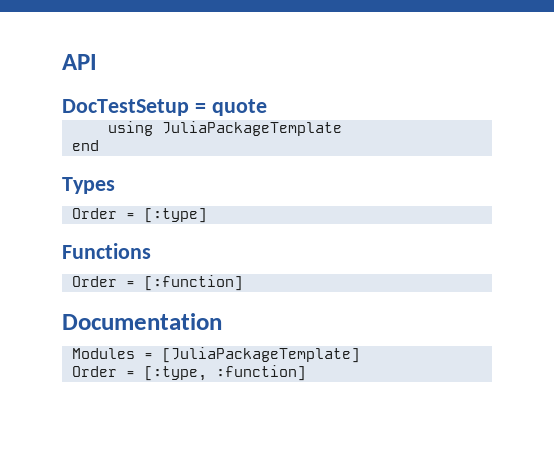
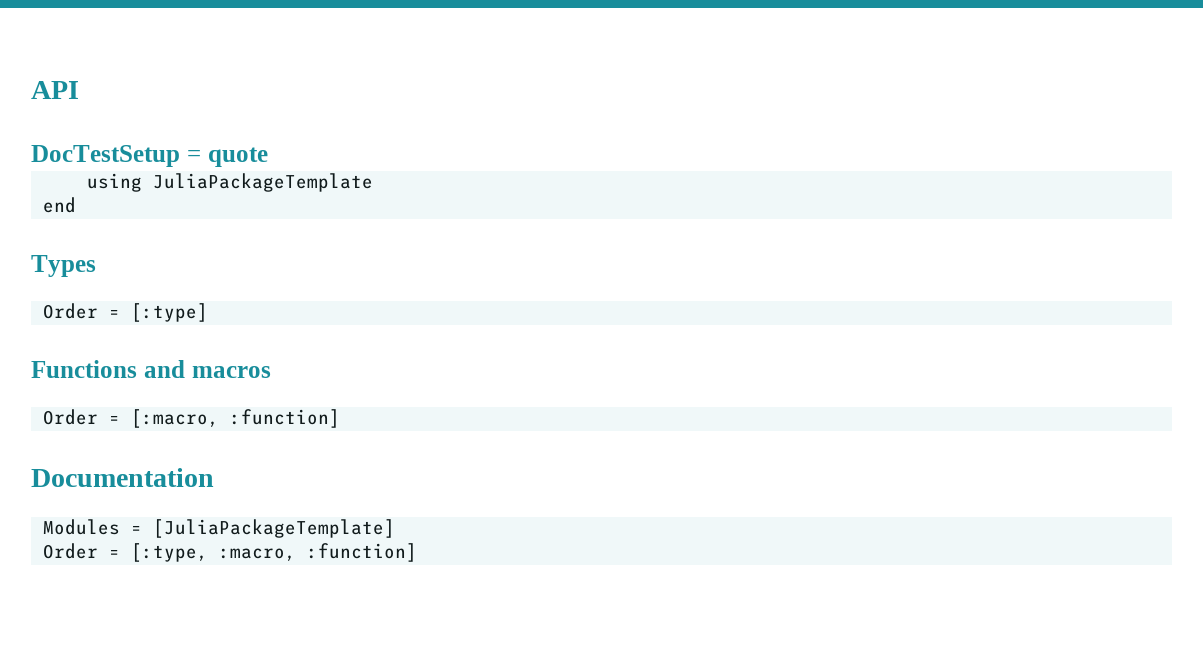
[71,275,243,291] // Order = [:function] -> [143,360,271,378] [43,409,340,428] and macros // Order = [:macro, :function]
(207, 373) none -> [219,548,296,561] :macro,

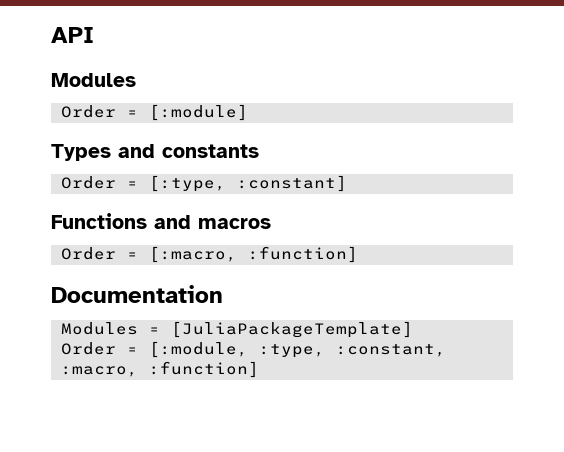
[31,145,268,167] [87,173,373,192] [43,197,76,213] [31,255,96,277] [43,303,208,322] DocTestSetup = quote // using JuliaPackageTemplate // end // Types // Order = [:type] -> [51,73,136,87] [60,104,248,121] [51,144,259,161] [60,175,347,192] Modules // Order = [:module] // Types and constants // Order = [:type, :constant]
[131,543,208,562] [:type, -> [148,341,446,358] [:module, :type, :constant,

